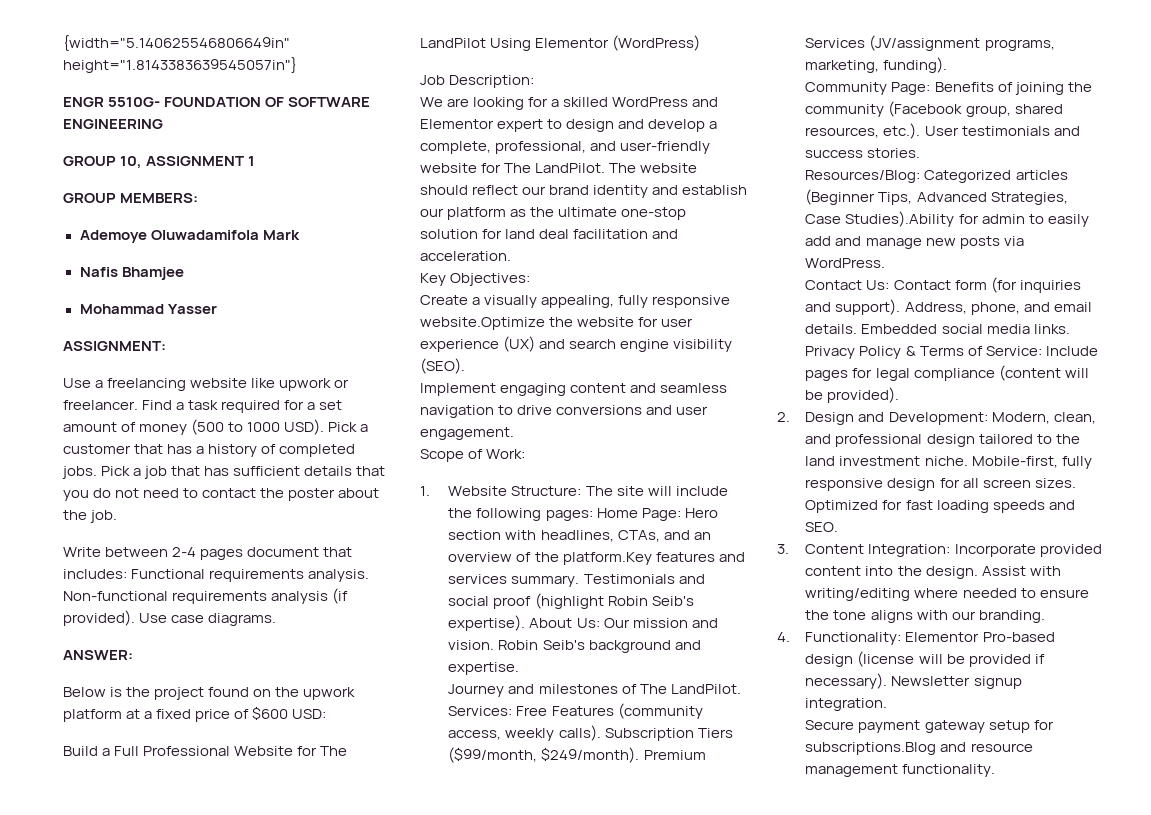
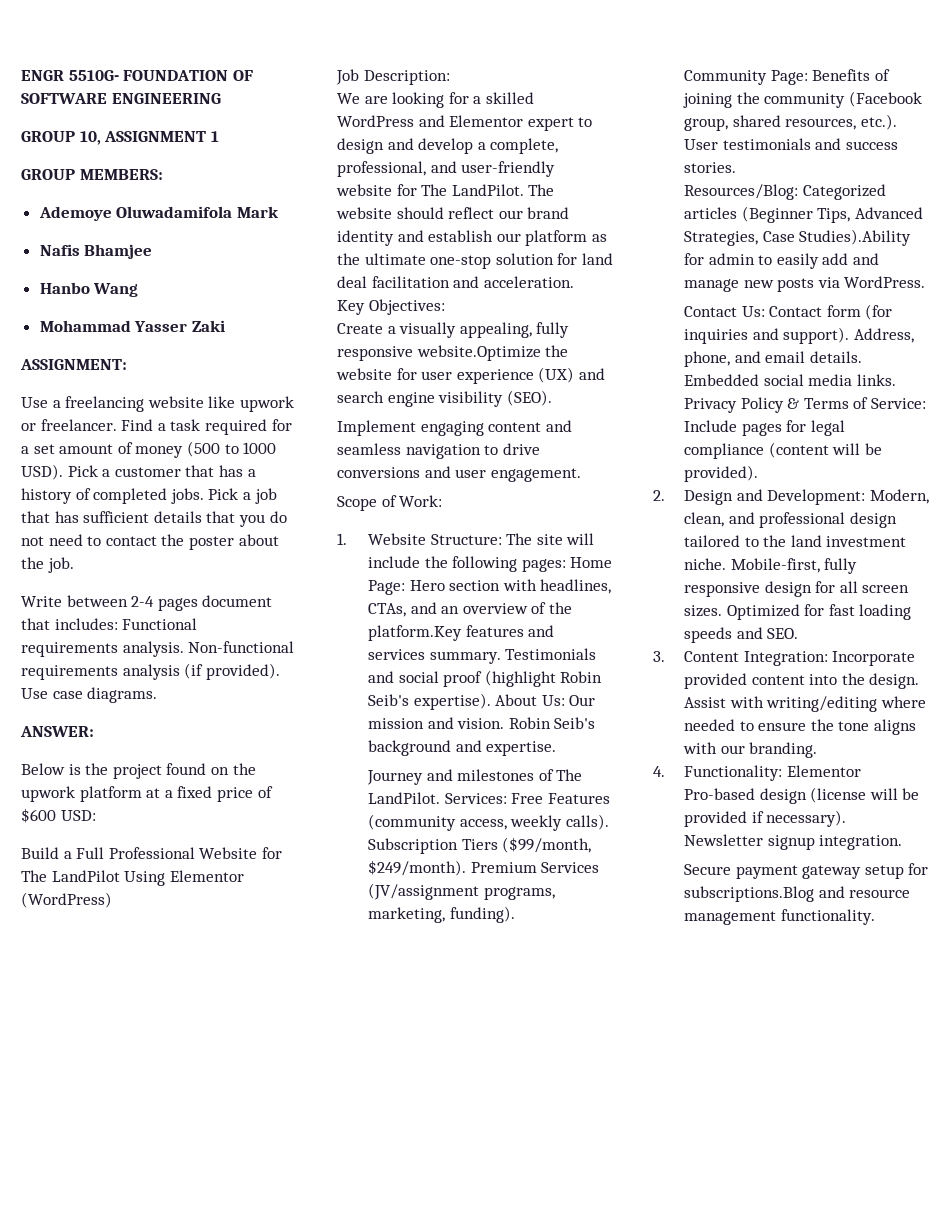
[63,35,290,51] [63,57,297,73] {width="5.140625546806649in" height="1.8143383639545057in"} // -> (21, 75) none
(184, 273) none -> [39,282,139,297] // Hanbo Wang
(217, 309) none -> [191,320,225,332] Zaki

